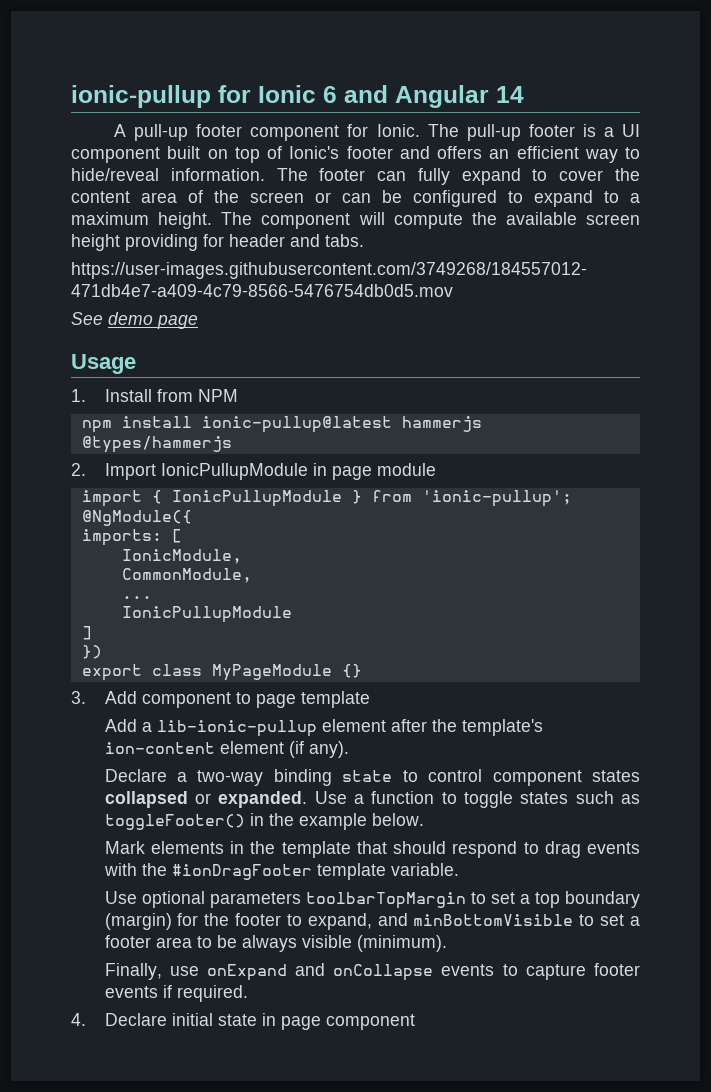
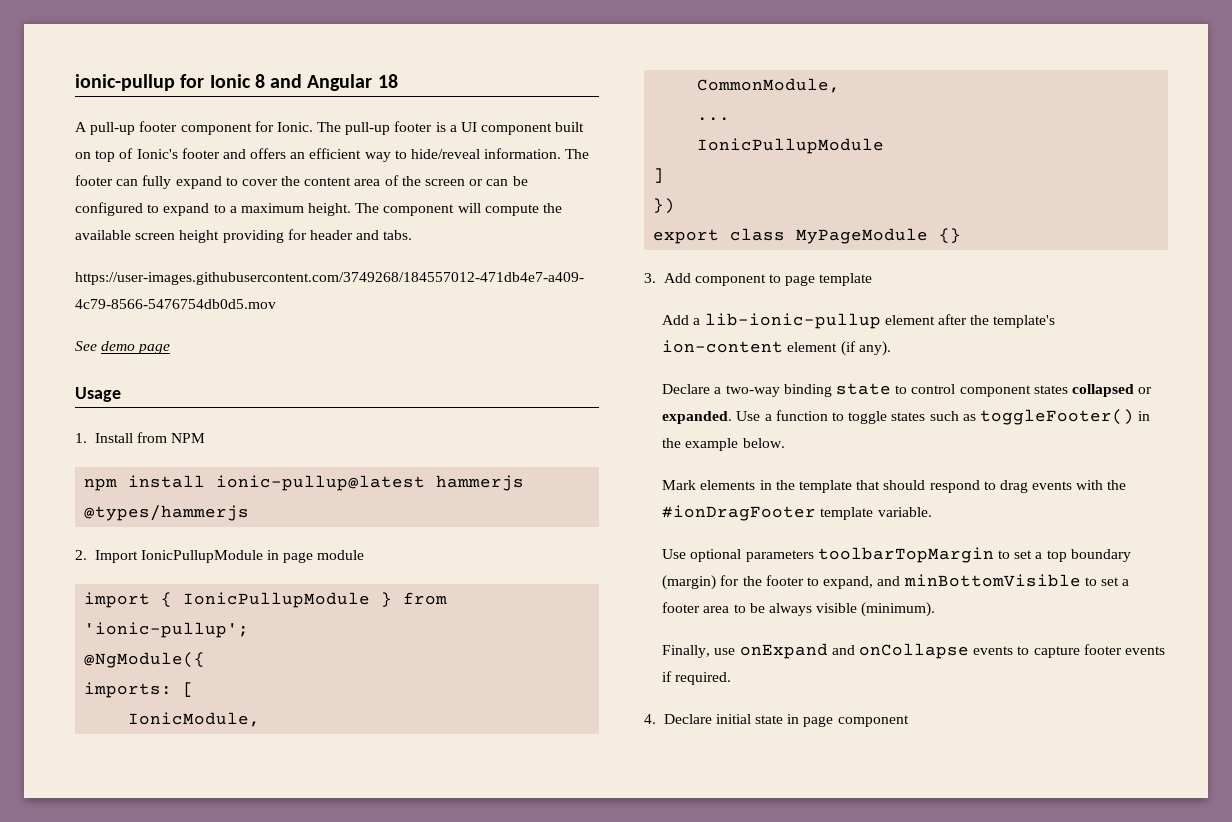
[323,86,337,103] 6 -> [254,74,265,88] 8
[496,86,524,103] 14 -> [377,74,398,88] 18

